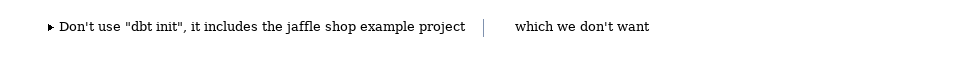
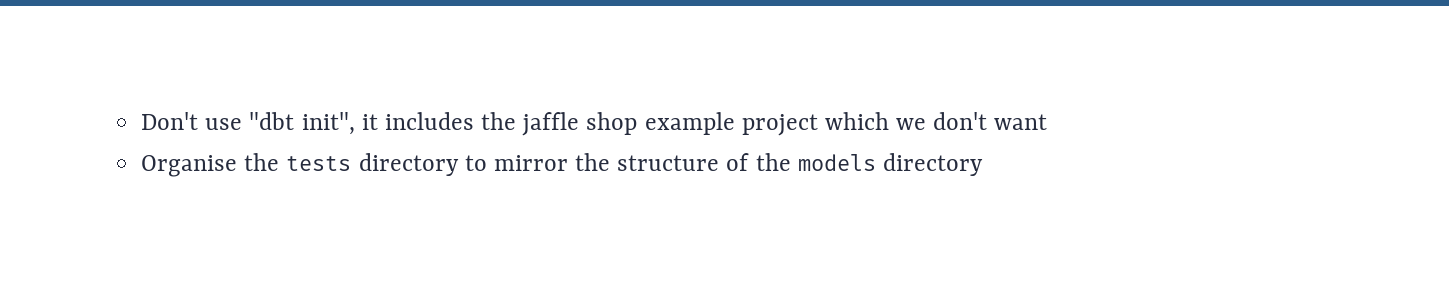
(650, 26) none -> [141,153,983,177] // Organise the tests directory to mirror the structure of the models directory

